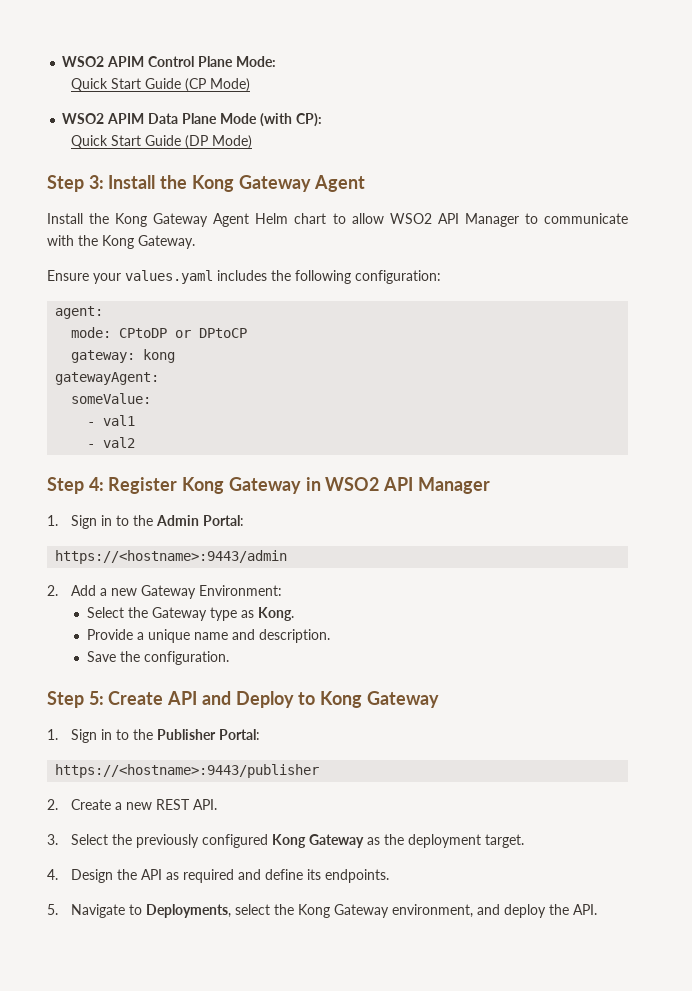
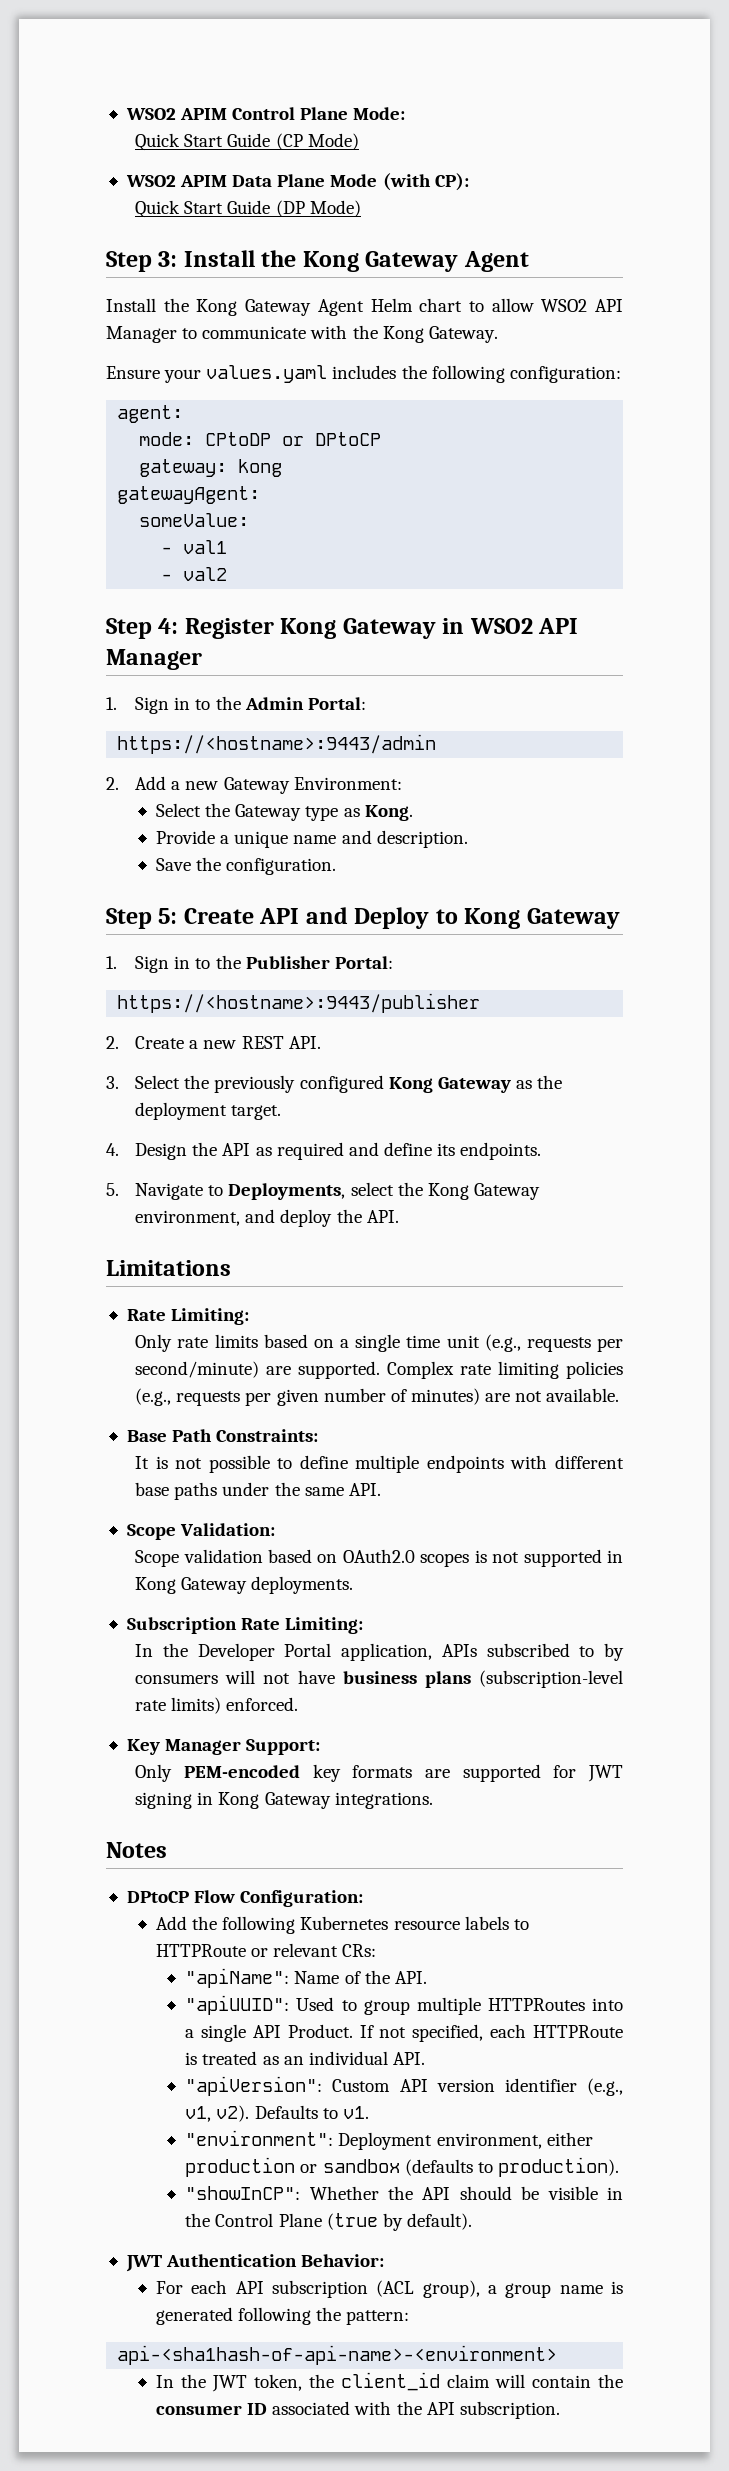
(598, 909) none -> [106,1260,231,1276] [126,1308,250,1325] [135,1334,623,1352] [135,1361,623,1379] [135,1388,620,1406] [126,1429,319,1442] [135,1455,624,1473] [135,1482,381,1500] [126,1523,276,1540] [135,1549,623,1567] [135,1576,354,1594] [126,1617,364,1634] [135,1643,624,1661] [135,1670,623,1688] [135,1697,299,1714] [126,1739,321,1755] [135,1764,624,1782] [135,1792,433,1809] [106,1842,167,1858] [126,1890,364,1907] [156,1916,529,1934] [156,1943,377,1957] [185,1968,427,1988] [185,1995,624,2015] [185,2024,623,2042] [185,2051,425,2065] [185,2076,624,2096] [185,2105,369,2122] [185,2130,593,2150] [185,2157,619,2177] [185,2186,623,2200] [185,2213,472,2231] [125,2254,385,2272] [156,2280,624,2298] [156,2307,410,2325] [117,2345,558,2365] [156,2372,623,2392] [156,2401,560,2419] // Limitations // Rate Limiting: // Only rate limits based on a single time unit (e.g., requests per second/minute) are supported. Complex rate limiting policies (e.g., requests per given number of minutes) are not available. // Base Path Constraints: // It is not possible to define multiple endpoints with different base paths under the same API. // Scope Validation: // Scope validation based on OAuth2.0 scopes is not supported in Kong Gateway deployments. // Subscription Rate Limiting: // In the Developer Portal application, APIs subscribed to by consumers will not have business plans (subscription-level rate limits) enforced. // Key Manager Support: // Only PEM-encoded key formats are supported for JWT signing in Kong Gateway integrations. // Notes // DPtoCP Flow Configuration: // Add the following Kubernetes resource labels to HTTPRoute or relevant CRs: // "apiName": Name of the API. // "apiUUID": Used to group multiple HTTPRoutes into a single API Product. If not specified, each HTTPRoute is treated as an individual API. // "apiVersion": Custom API version identifier (e.g., v1, v2). Defaults to v1. // "environment": Deployment environment, either production or sandbox (defaults to production). // "showInCP": Whether the API should be visible in the Control Plane (true by default). // JWT Authentication Behavior: // For each API subscription (ACL group), a group name is generated following the pattern: // api-<sha1hash-of-api-name>-<environment> // In the JWT token, the client_id claim will contain the consumer ID associated with the API subscription.

